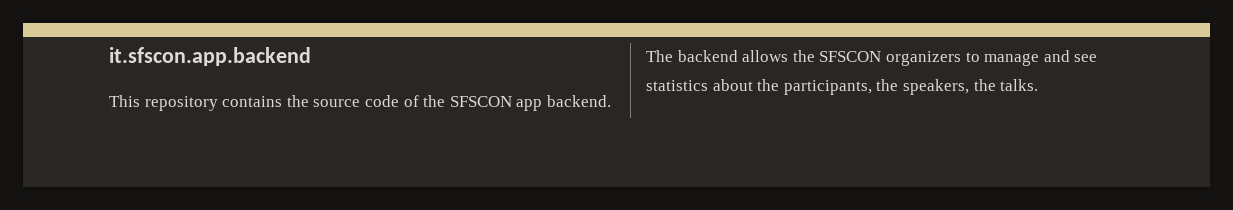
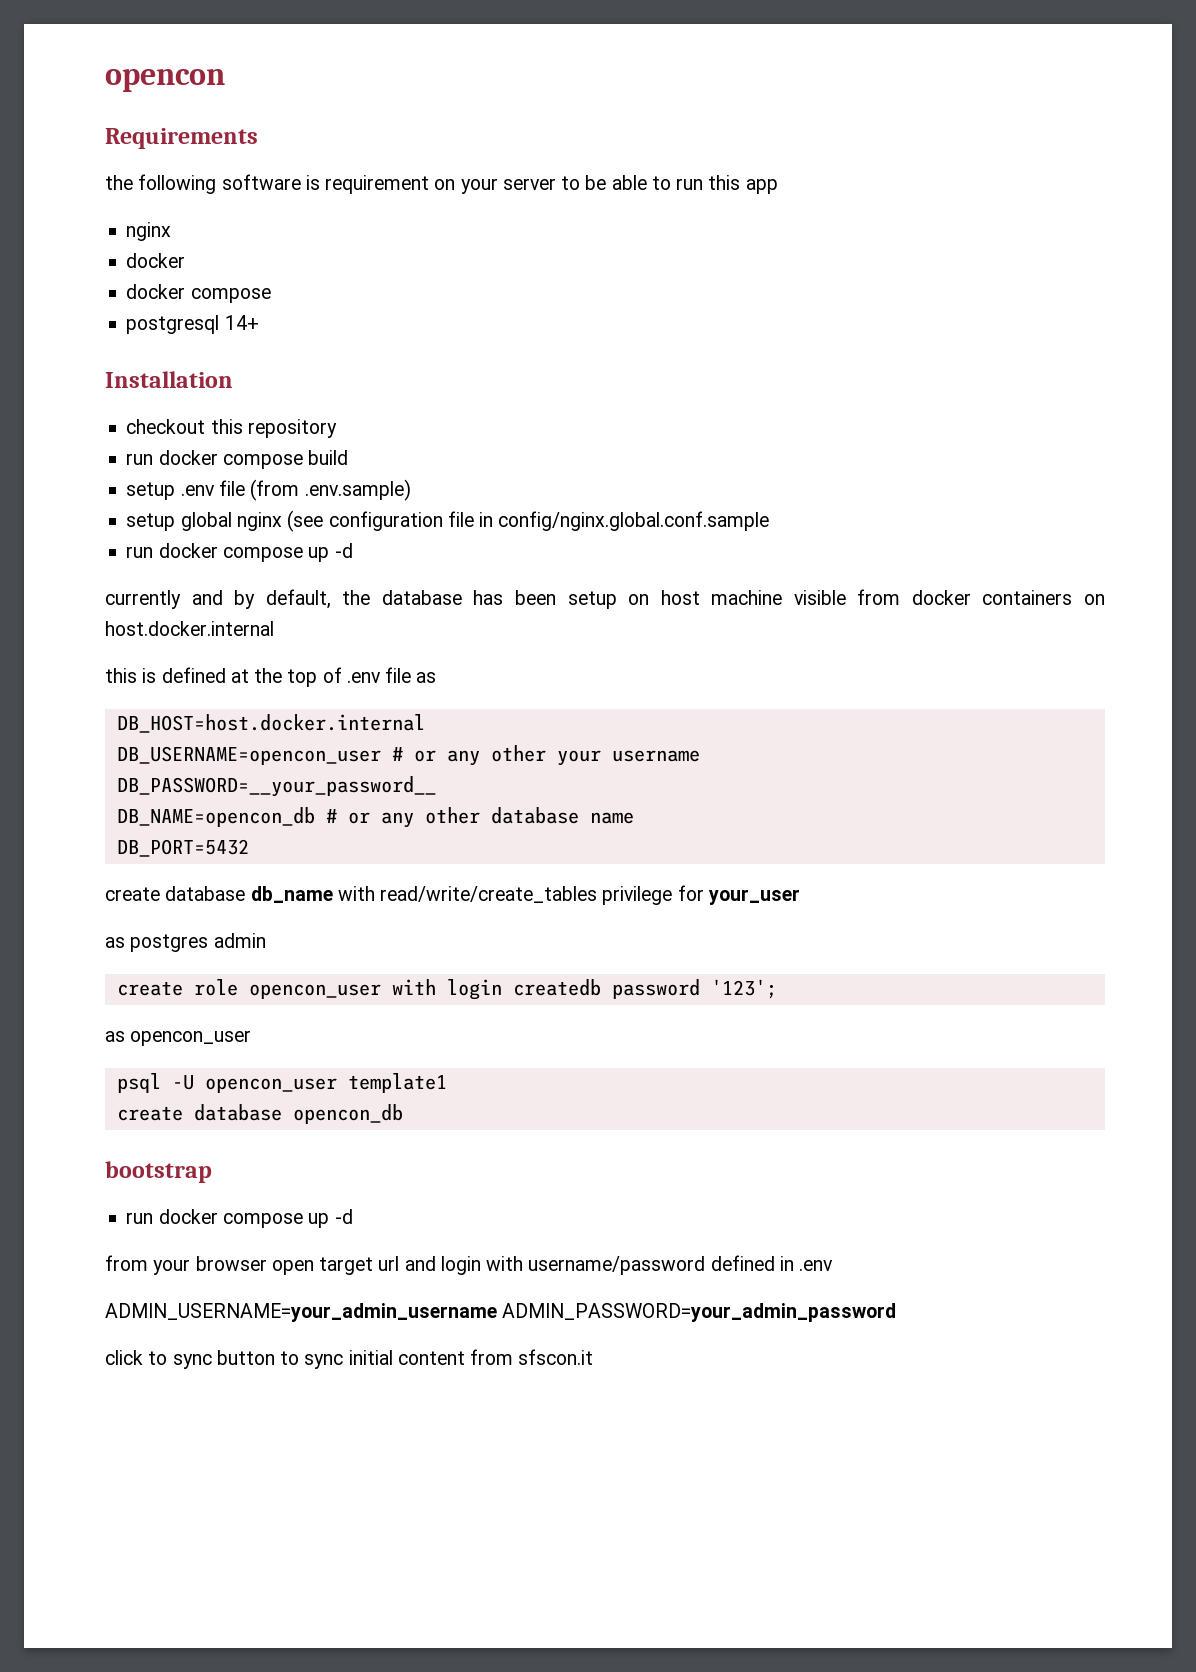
[109,47,311,66] [109,95,611,111] [646,50,1098,66] [646,79,1039,95] it.sfscon.app.backend // This repository contains the source code of the SFSCON app backend. The backend allows the SFSCON organizers to manage and see statistics about the participants, the speakers, the talks. -> [105,69,225,92] [105,128,258,149] [105,174,778,194] [126,222,172,241] [126,253,186,268] [126,284,271,303] [126,315,259,334] [105,371,233,388] [126,419,337,438] [126,450,349,469] [126,479,411,501] [126,510,770,532] [126,543,353,562] [105,589,1105,609] [105,621,274,636] [105,667,437,687] [116,714,425,733] [116,745,700,766] [116,776,436,797] [116,807,634,828] [116,839,249,857] [105,885,800,905] [105,933,266,952] [116,979,777,1000] [105,1030,252,1046] [116,1073,447,1093] [116,1104,403,1124] [105,1161,212,1183] [126,1209,353,1228] [105,1255,834,1275] [105,1303,897,1322] [105,1349,594,1369] opencon // Requirements // the following software is requirement on your server to be able to run this app // nginx // docker // docker compose // postgresql 14+ // Installation // checkout this repository // run docker compose build // setup .env file (from .env.sample) // setup global nginx (see configuration file in config/nginx.global.conf.sample // run docker compose up -d // currently and by default, the database has been setup on host machine visible from docker containers on host.docker.internal // this is defined at the top of .env file as // DB_HOST=host.docker.internal // DB_USERNAME=opencon_user # or any other your username // DB_PASSWORD=__your_password__ // DB_NAME=opencon_db # or any other database name // DB_PORT=5432 // create database db_name with read/write/create_tables privilege for your_user // as postgres admin // create role opencon_user with login createdb password '123'; // as opencon_user // psql -U opencon_user template1 // create database opencon_db // bootstrap // run docker compose up -d // from your browser open target url and login with username/password defined in .env // ADMIN_USERNAME=your_admin_username ADMIN_PASSWORD=your_admin_password // click to sync button to sync initial content from sfscon.it

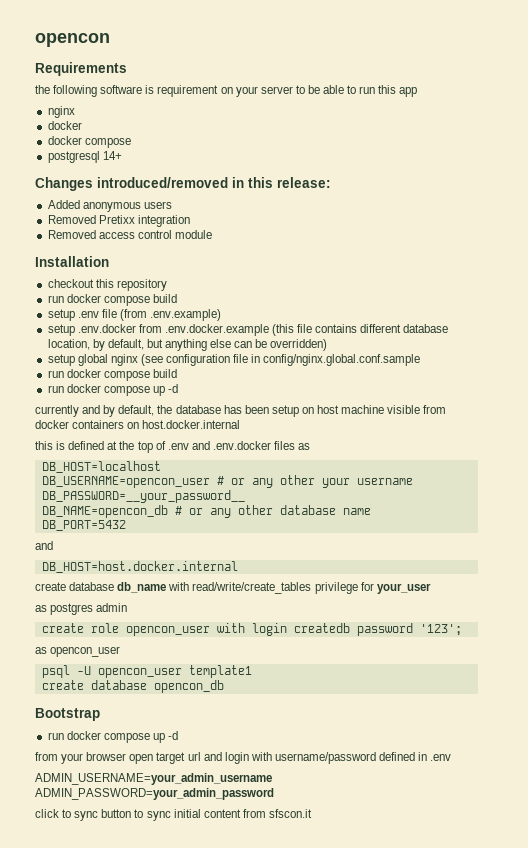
(259, 322) none -> [35,177,331,191] [47,200,172,212] [47,215,190,227] [47,230,212,239] // Changes introduced/removed in this release: // Added anonymous users // Removed Pretixx integration // Removed access control module
[304,479,411,501] .env.sample) -> [150,309,222,321] [47,324,449,336] [47,339,328,351] .env.example) // setup .env.docker from .env.docker.example (this file contains different database location, by default, but anything else can be overridden)
(770, 521) none -> [47,369,177,381] // run docker compose build
[385,667,412,683] file -> [191,441,296,450] and .env.docker files
[116,714,425,733] DB_HOST=host.docker.internal -> [41,461,161,473] DB_HOST=localhost
(249, 848) none -> [35,541,53,550] [41,561,238,573] // and // DB_HOST=host.docker.internal
[105,1161,212,1183] bootstrap -> [35,708,100,721] Bootstrap

